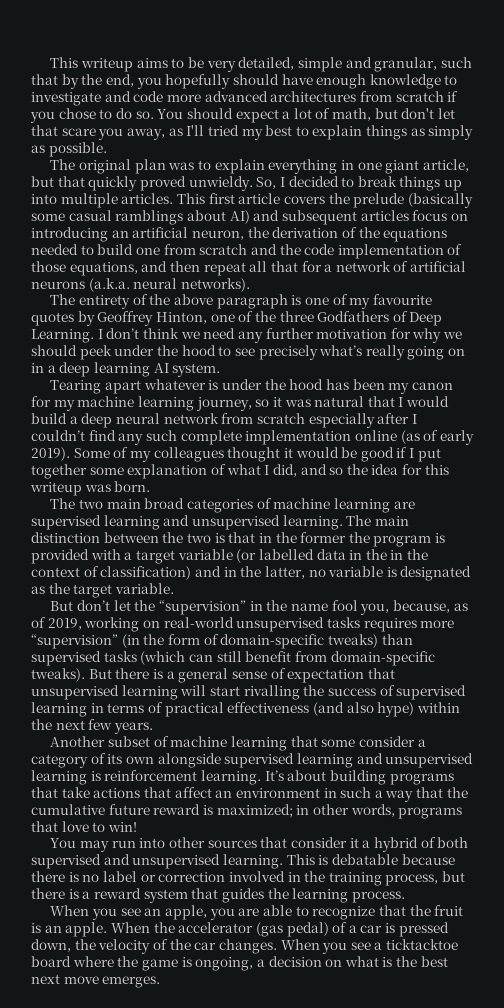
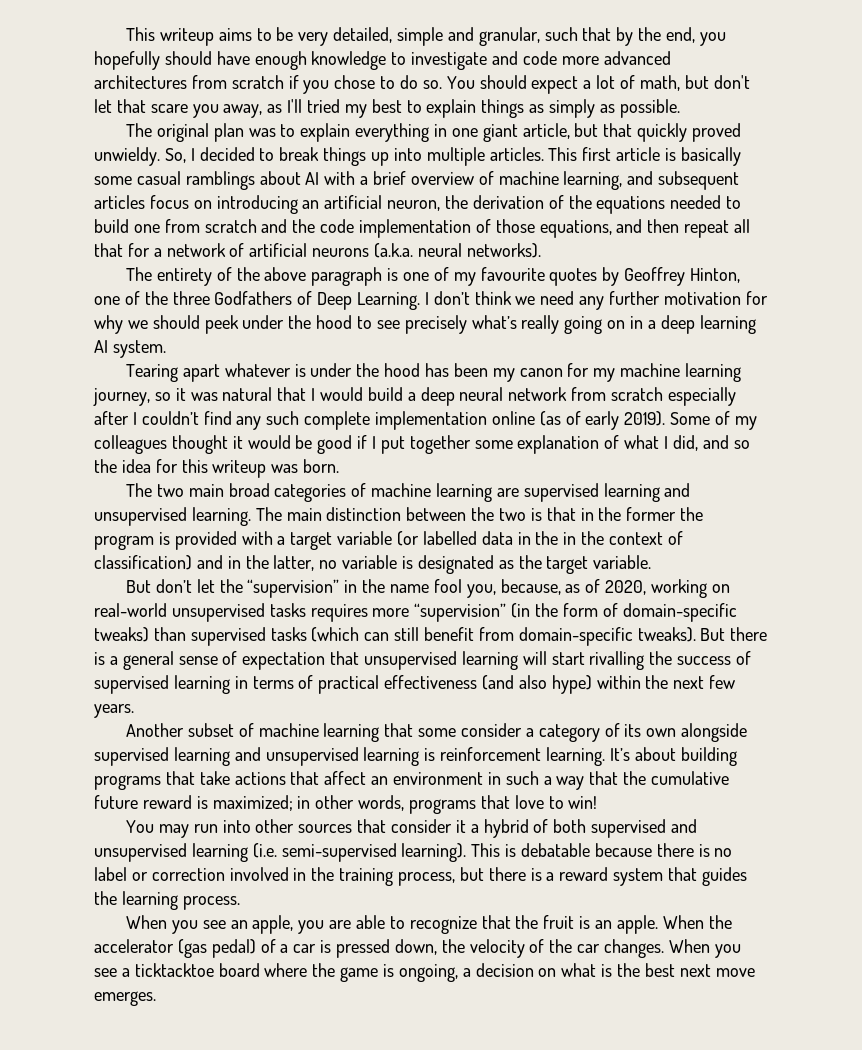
[283,193,473,208] [31,210,250,225] covers the prelude (basically some casual ramblings about AI) -> [665,147,741,166] [94,171,623,190] is basically some casual ramblings about AI with a brief overview of machine learning,
[47,618,82,630] 2019, -> [605,580,647,595] 2020,
[222,854,283,869] learning. -> [191,843,467,862] learning (i.e. semi-supervised learning).

